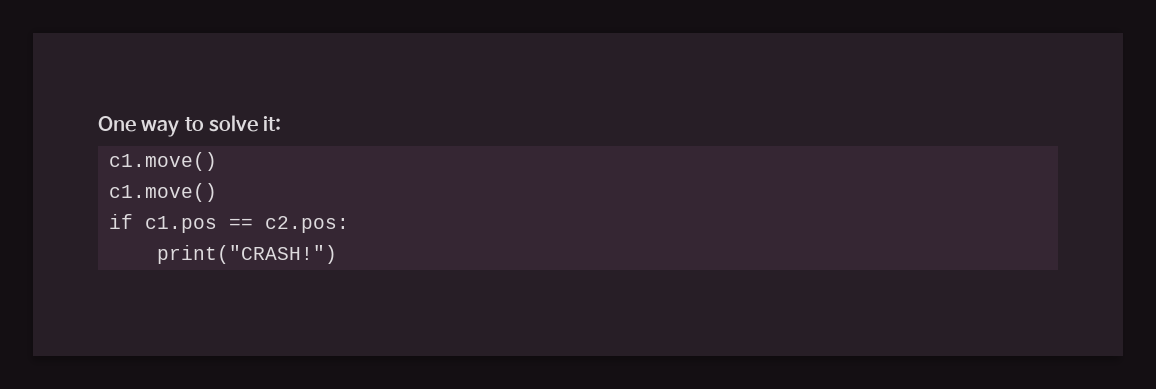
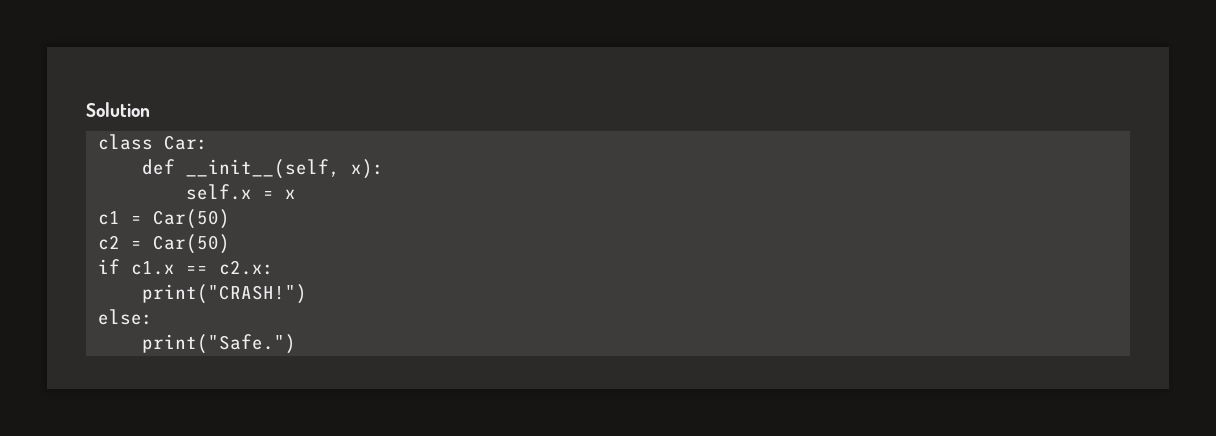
[98,115,282,137] [108,152,217,171] [108,183,217,202] [108,214,349,233] One way to solve it: // c1.move() // c1.move() // if c1.pos == c2.pos: -> [86,102,150,117] [98,134,208,150] [142,159,384,179] [186,184,296,200] [98,209,230,229] [98,234,230,254] [98,259,274,275] Solution // class Car: // def __init__(self, x): // self.x = x // c1 = Car(50) // c2 = Car(50) // if c1.x == c2.x:
(337, 254) none -> [98,309,153,325] [142,334,296,354] // else: // print("Safe.")

